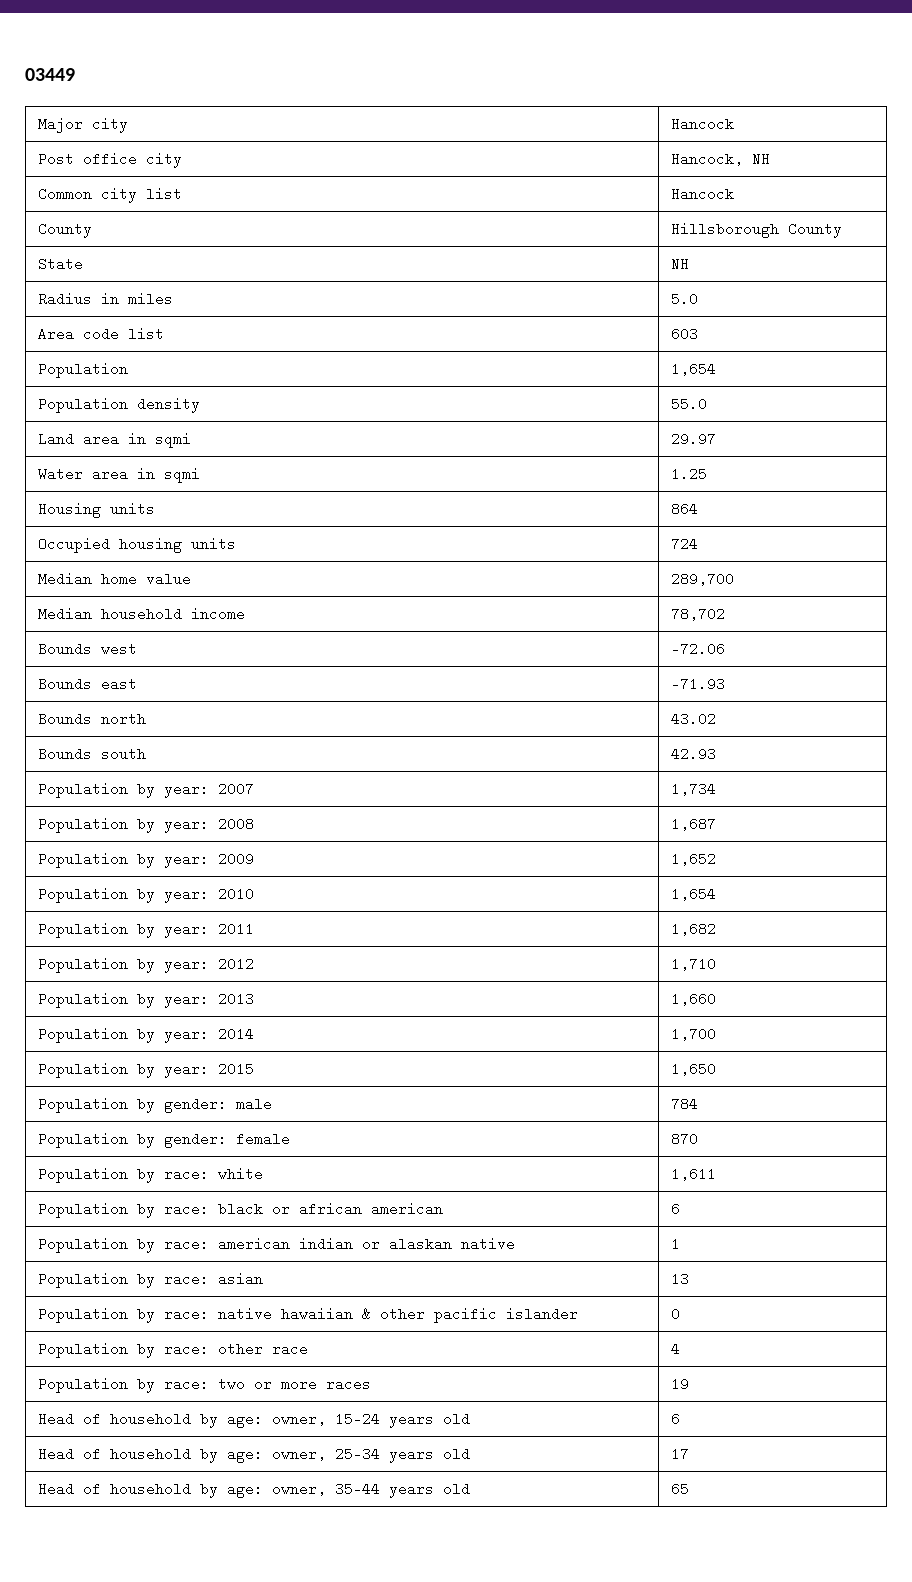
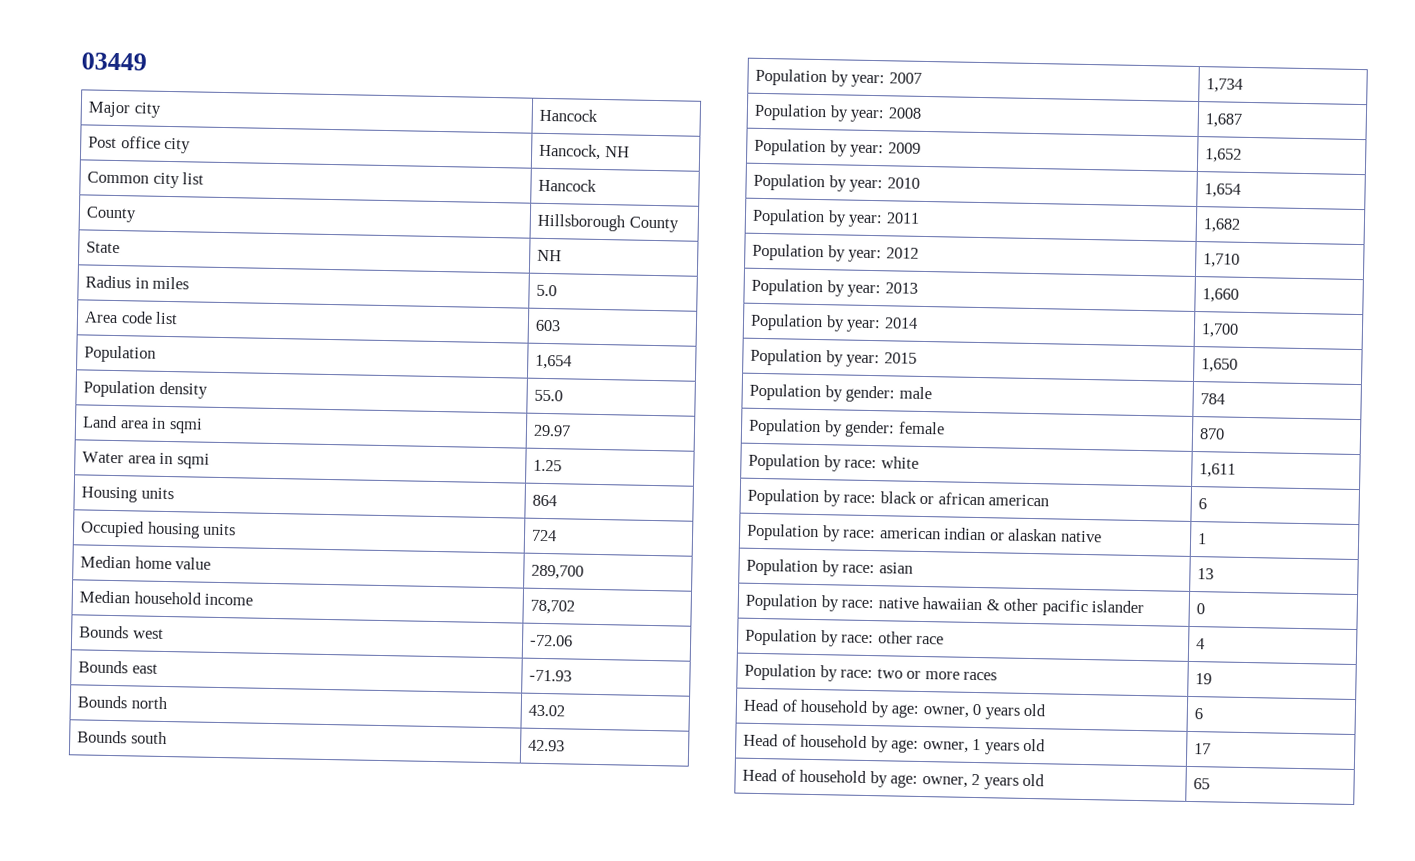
[335,1412,381,1426] 15-24 -> [972,703,982,716] 0
[335,1447,381,1461] 25-34 -> [972,738,982,751] 1
[335,1482,381,1496] 35-44 -> [971,773,981,786] 2

